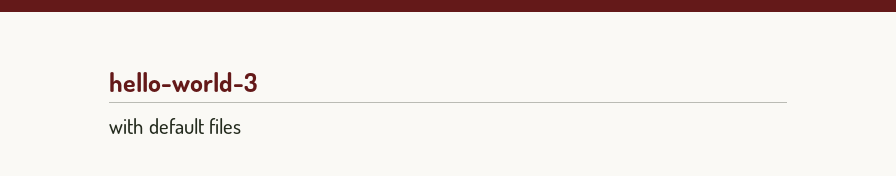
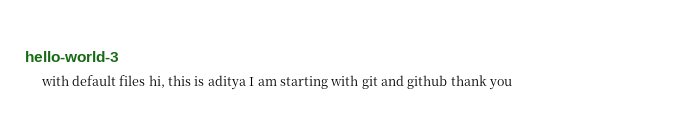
(242, 126) none -> [148,75,513,90] hi, this is aditya I am starting with git and github thank you

